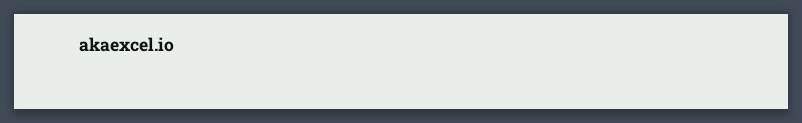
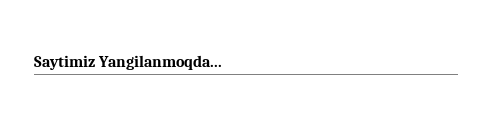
[79,37,174,52] akaexcel.io -> [34,55,223,70] Saytimiz Yangilanmoqda...

